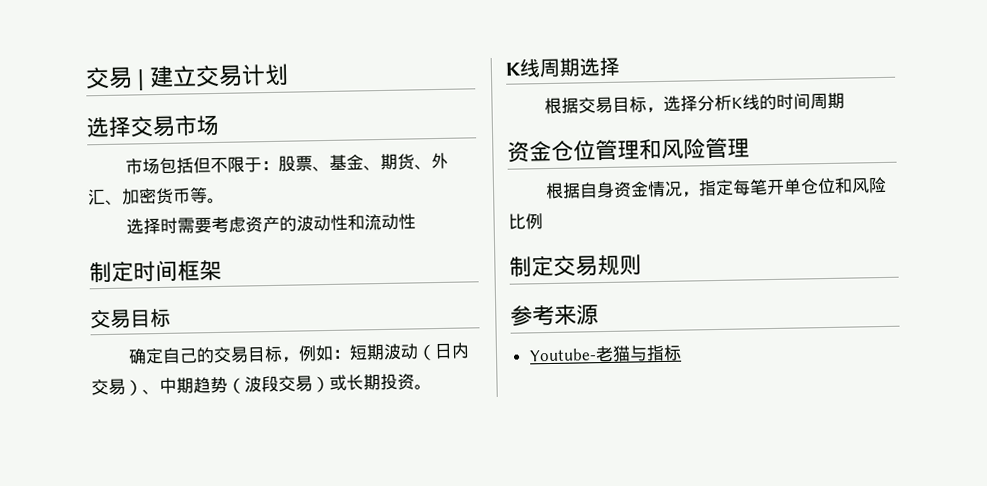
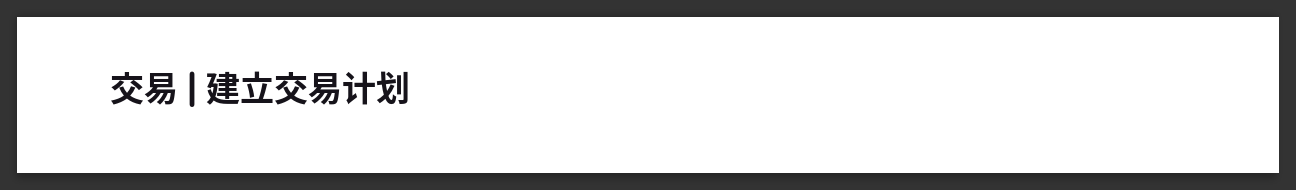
[86,114,220,138] [125,152,450,175] [87,187,225,206] [126,213,417,235] [89,259,222,283] [90,307,171,329] [128,342,471,365] [91,373,432,396] [505,56,621,78] [544,92,846,115] [507,137,750,163] [545,176,888,200] [508,213,543,230] [509,254,642,277] [510,304,599,327] [528,344,682,363] // 选择交易市场 // 市场包括但不限于：股票、基金、期货、外汇、加密货币等。 // 选择时需要考虑资产的波动性和流动性 // 制定时间框架 // 交易目标 // 确定自己的交易目标，例如：短期波动（日内交易）、中期趋势（波段交易）或长期投资。 // K线周期选择 // 根据交易目标，选择分析K线的时间周期 // 资金仓位管理和风险管理 // 根据自身资金情况，指定每笔开单仓位和风险比例 // 制定交易规则 // 参考来源 // Youtube-老猫与指标 -> (411, 88) none

